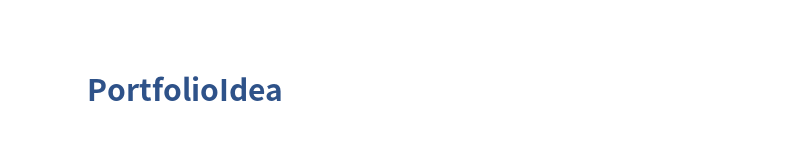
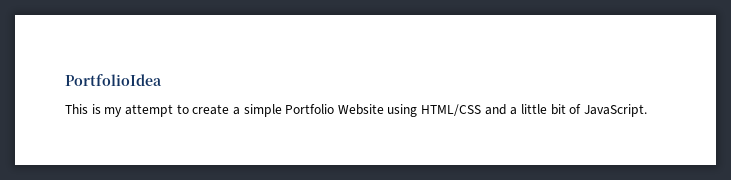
(283, 88) none -> [65,104,647,117] // This is my attempt to create a simple Portfolio Website using HTML/CSS and a little bit of JavaScript.

